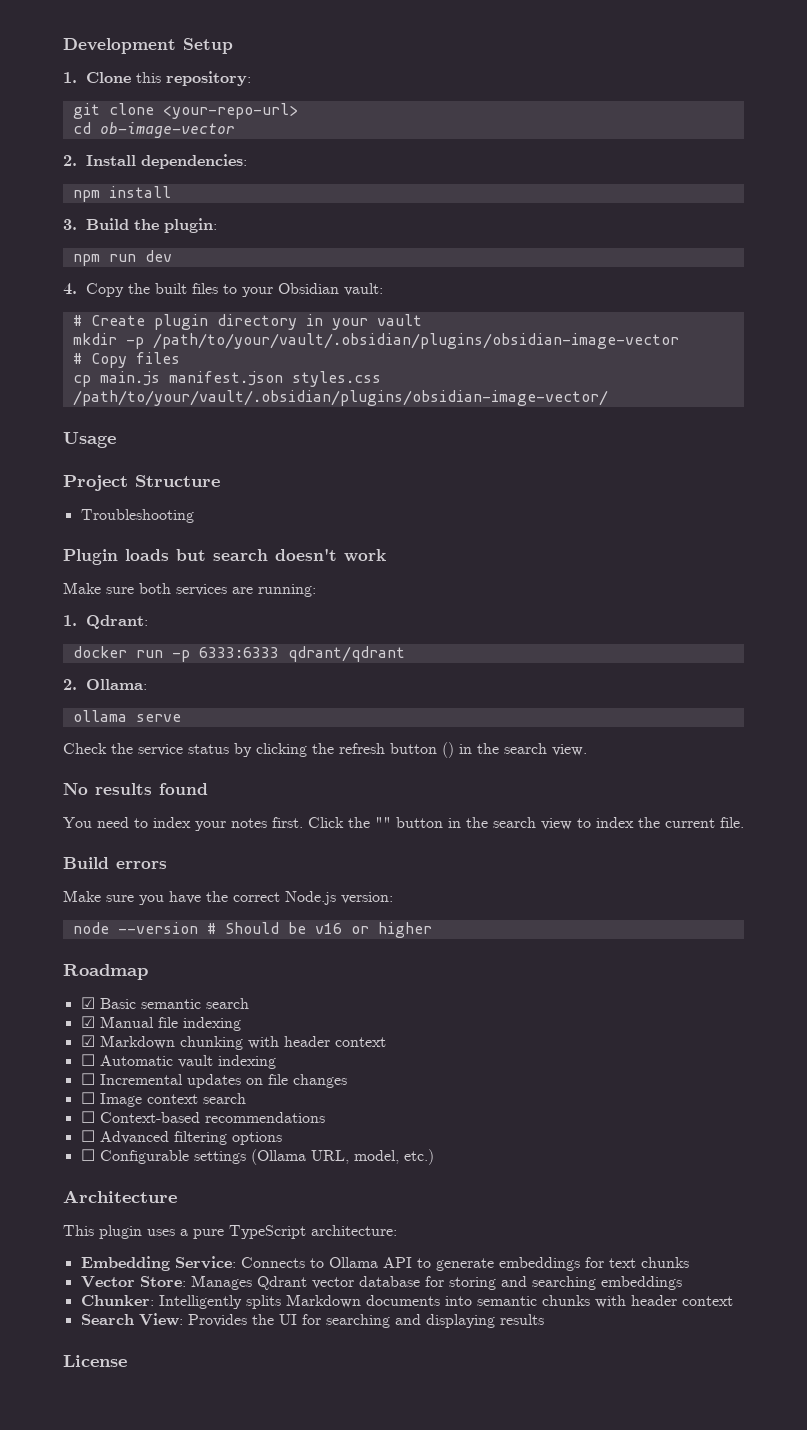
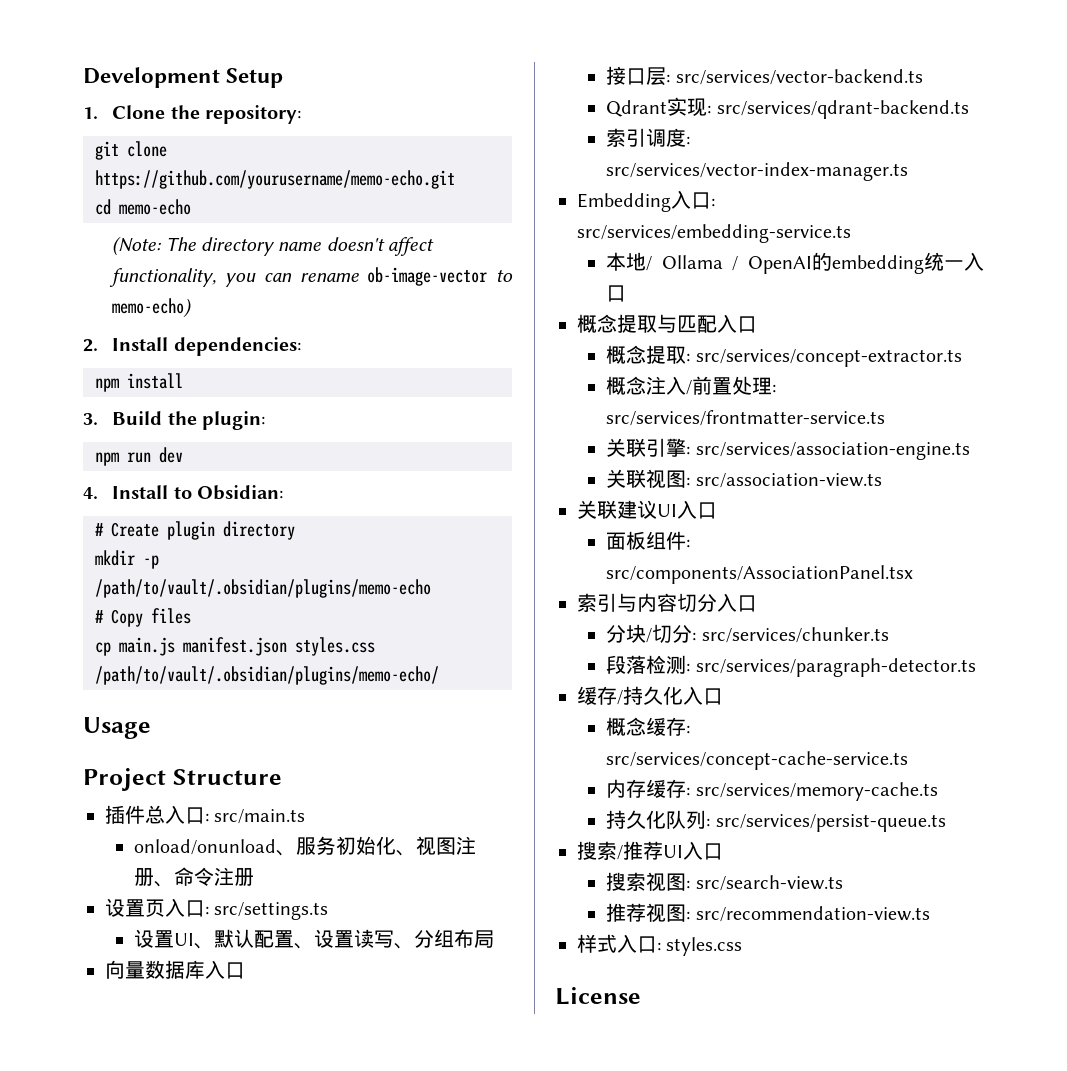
[136,72,162,83] this -> [170,105,200,119] the
[162,103,298,119] <your-repo-url> -> [95,170,455,189] https://github.com/yourusername/memo-echo.git
(91, 128) none -> [119,199,191,215] [112,236,435,256] [109,268,359,287] memo-echo // (Note: The directory name doesn't affect functionality, you can rename
(235, 130) none -> [495,270,513,282] [112,298,193,318] to memo-echo)
[86,283,384,297] Copy the built files to your Obsidian vault: -> [112,485,284,500] Install to Obsidian:
[305,314,422,330] in your vault -> (295, 530) none
[152,333,679,349] /path/to/your/vault/.obsidian/plugins/obsidian-image-vector -> [95,579,431,598] /path/to/vault/.obsidian/plugins/memo-echo
[72,390,608,406] /path/to/your/vault/.obsidian/plugins/obsidian-image-vector/ -> [95,666,439,685] /path/to/vault/.obsidian/plugins/memo-echo/
[80,509,194,523] [63,548,386,565] [63,582,316,597] [63,615,149,629] [72,646,405,662] [63,679,148,690] [72,710,181,722] [63,742,587,758] [63,783,208,795] [63,817,744,831] [63,857,167,869] [63,890,393,905] [72,922,432,938] [63,964,148,980] [80,997,249,1009] [80,1016,241,1031] [80,1035,386,1050] [80,1054,276,1069] [80,1073,347,1088] [80,1092,246,1107] [80,1111,325,1123] [80,1130,282,1145] [80,1149,434,1165] [63,1190,177,1203] [63,1225,397,1239] [80,1256,689,1271] [80,1275,682,1290] [80,1294,733,1309] [80,1313,544,1328] Troubleshooting // Plugin loads but search doesn't work // Make sure both services are running: // 1. Qdrant: // docker run -p 6333:6333 qdrant/qdrant // 2. Ollama: // ollama serve // Check the service status by clicking the refresh button () in the search view. // No results found // You need to index your notes first. Click the "" button in the search view to index the current file. // Build errors // Make sure you have the correct Node.js version: // node --version # Should be v16 or higher // Roadmap // ☑ Basic semantic search // ☑ Manual file indexing // ☑ Markdown chunking with header context // ☐ Automatic vault indexing // ☐ Incremental updates on file changes // ☐ Image context search // ☐ Context-based recommendations // ☐ Advanced filtering options // ☐ Configurable settings (Ollama URL, model, etc.) // Architecture // This plugin uses a pure TypeScript architecture: // Embedding Service: Connects to Ollama API to generate embeddings for text chunks // Vector Store: Manages Qdrant vector database for storing and searching embeddings // Chunker: Intelligently splits Markdown documents into semantic chunks with header context // Search View: Provides the UI for searching and displaying results -> [105,805,306,824] [134,836,477,856] [134,867,255,887] [105,898,329,920] [134,929,495,949] [105,960,245,979] [606,66,923,86] [606,97,969,119] [606,128,691,147] [606,162,909,181] [577,190,715,212] [577,224,851,243] [606,252,984,274] [606,285,627,302] [577,314,757,333] [606,345,962,367] [606,376,777,395] [606,410,886,426] [606,438,970,460] [606,469,882,489] [577,500,717,519] [606,531,691,550] [606,565,914,584] [577,593,757,612] [606,624,889,643] [606,655,976,677] [577,686,723,705] [606,717,691,736] [606,751,909,770] [606,779,938,801] [606,810,946,832] [577,841,723,860] [606,872,843,892] [606,903,930,923] [577,934,743,956] 插件总入口: src/main.ts // onload/onunload、服务初始化、视图注册、命令注册 // 设置页入口: src/settings.ts // 设置UI、默认配置、设置读写、分组布局 // 向量数据库入口 // 接口层: src/services/vector-backend.ts // Qdrant实现: src/services/qdrant-backend.ts // 索引调度: src/services/vector-index-manager.ts // Embedding入口: src/services/embedding-service.ts // 本地/ Ollama / OpenAI的embedding统一入口 // 概念提取与匹配入口 // 概念提取: src/services/concept-extractor.ts // 概念注入/前置处理: src/services/frontmatter-service.ts // 关联引擎: src/services/association-engine.ts // 关联视图: src/association-view.ts // 关联建议UI入口 // 面板组件: src/components/AssociationPanel.tsx // 索引与内容切分入口 // 分块/切分: src/services/chunker.ts // 段落检测: src/services/paragraph-detector.ts // 缓存/持久化入口 // 概念缓存: src/services/concept-cache-service.ts // 内存缓存: src/services/memory-cache.ts // 持久化队列: src/services/persist-queue.ts // 搜索/推荐UI入口 // 搜索视图: src/search-view.ts // 推荐视图: src/recommendation-view.ts // 样式入口: styles.css

